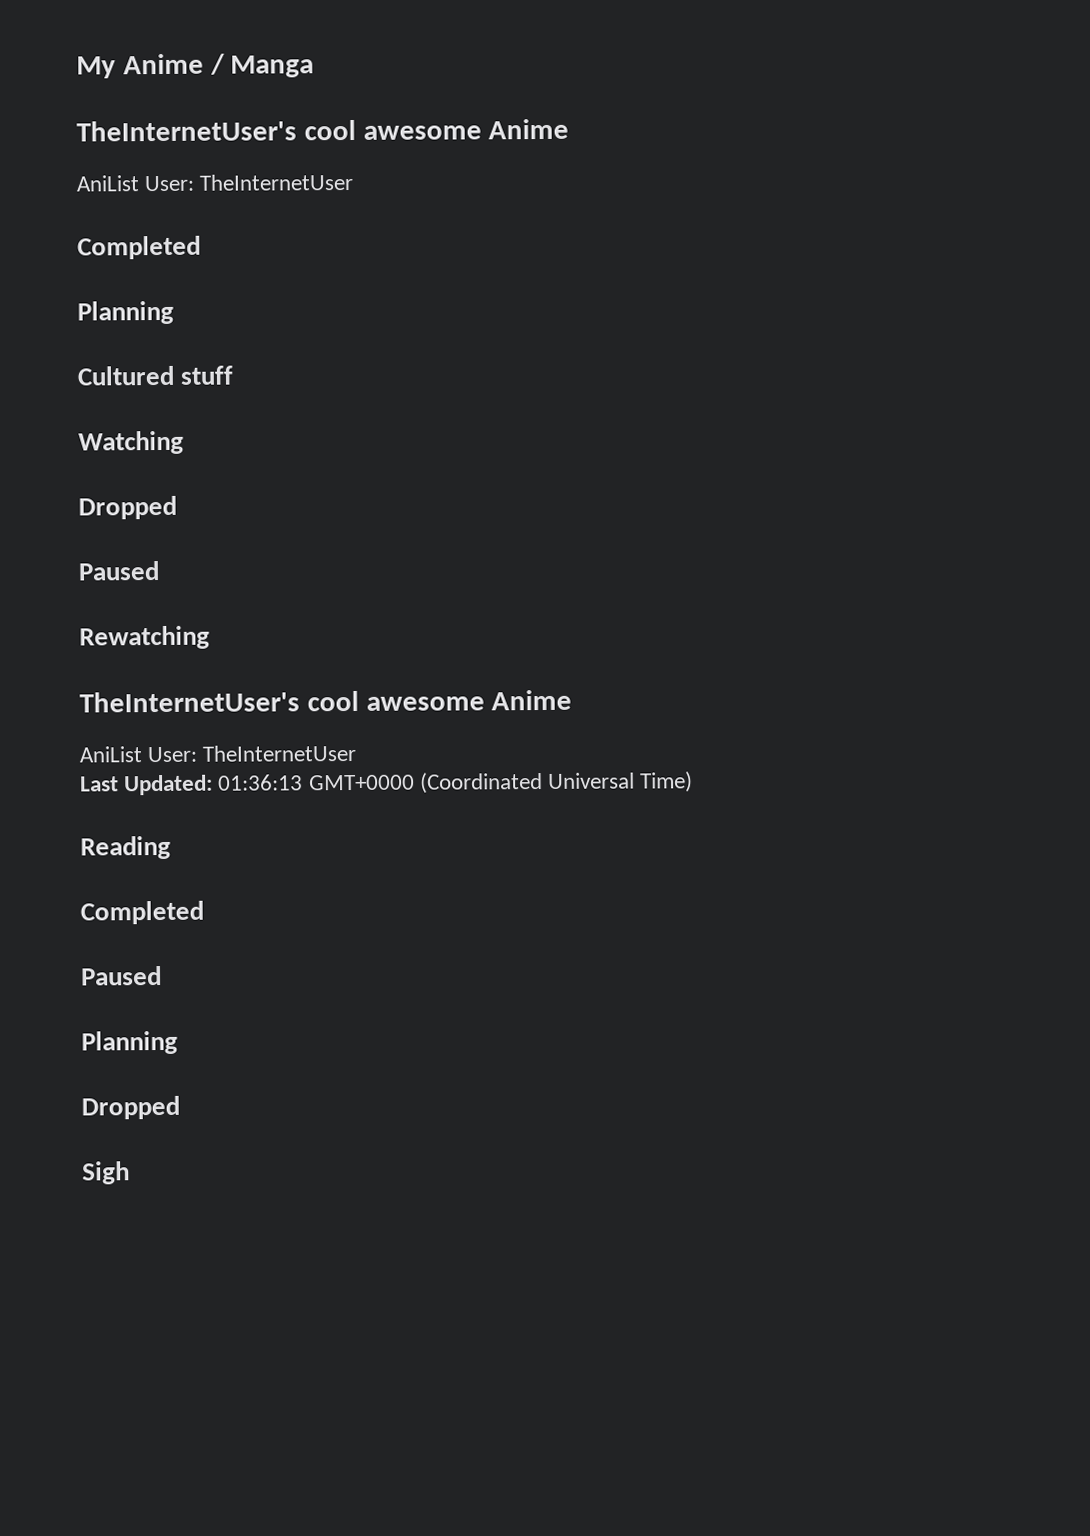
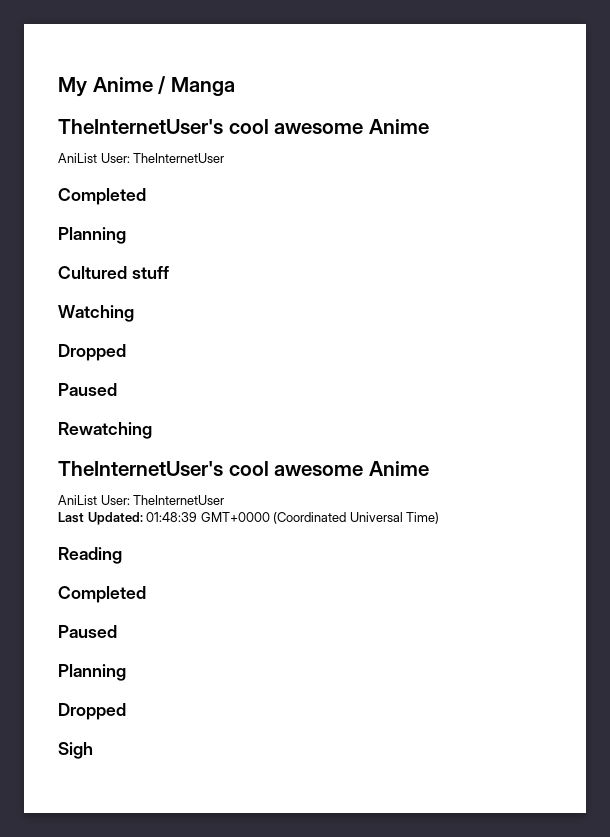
[218,774,304,791] 01:36:13 -> [146,512,198,522] 01:48:39

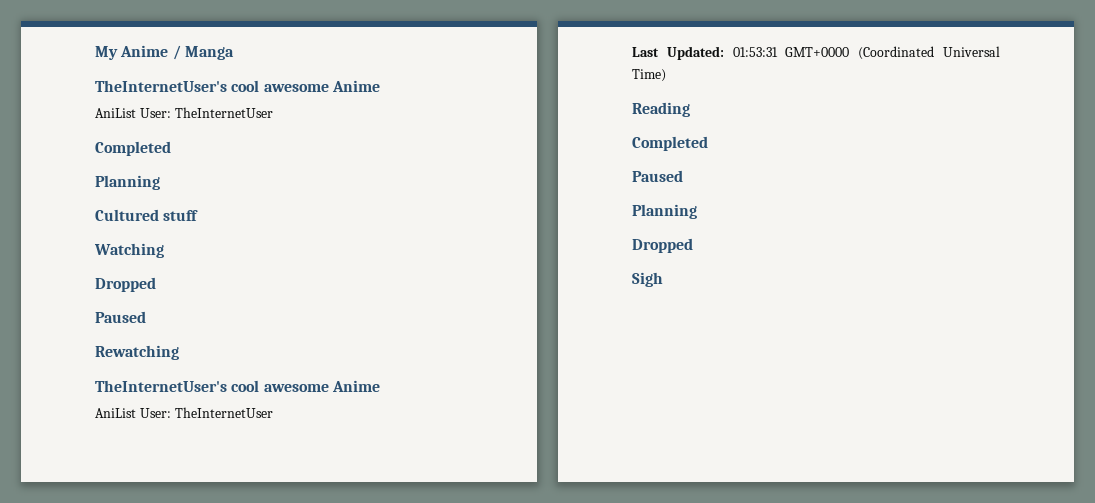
[146,512,198,522] 01:48:39 -> [732,47,778,57] 01:53:31

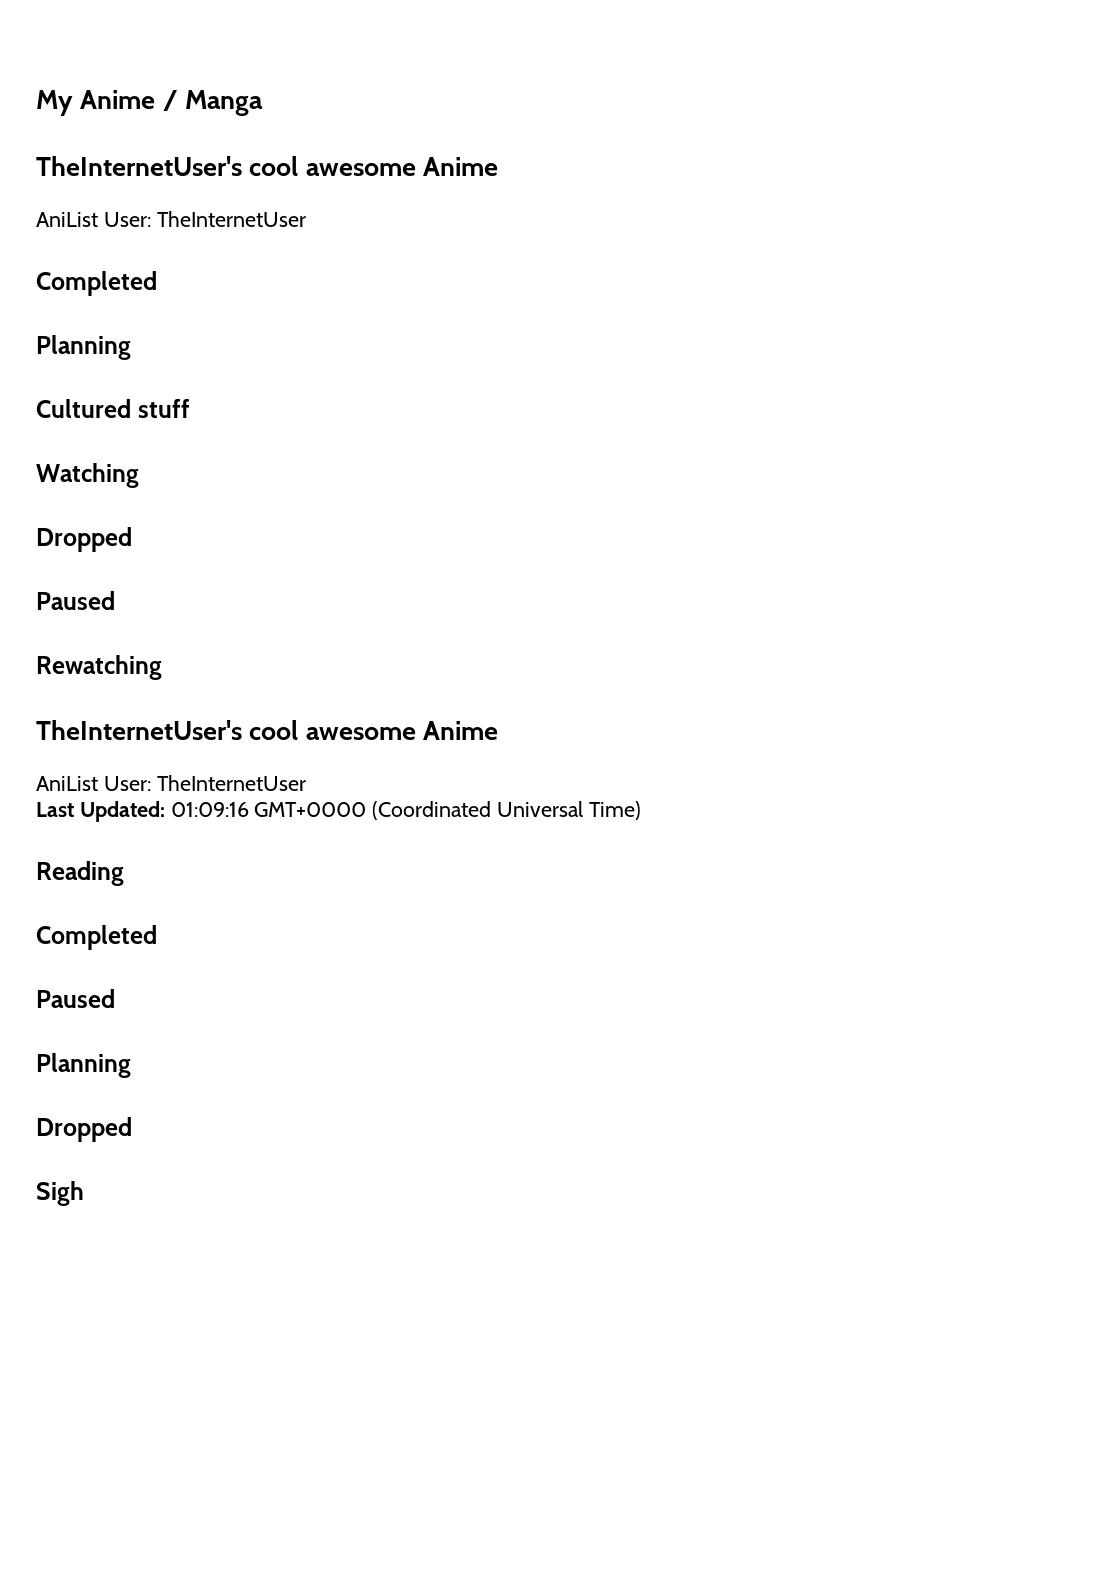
[732,47,778,57] 01:53:31 -> [170,802,249,817] 01:09:16

